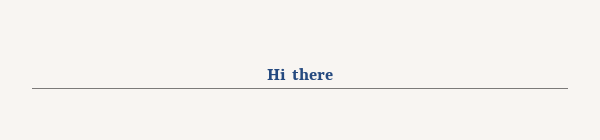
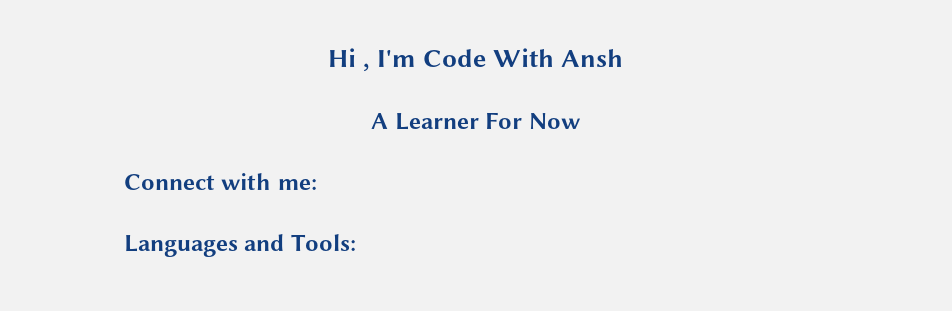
[291,68,333,80] there -> [362,48,624,72] [371,112,581,130] [124,173,317,190] [124,234,356,257] , I'm Code With Ansh // A Learner For Now // Connect with me: // Languages and Tools:

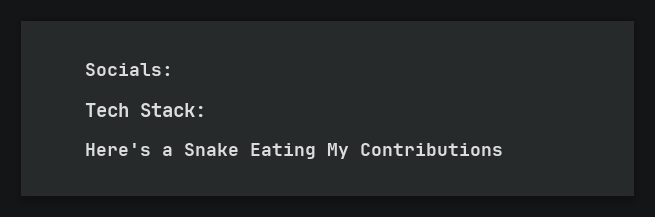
[327,48,624,72] [371,112,581,130] [124,173,317,190] [124,234,356,257] Hi , I'm Code With Ansh // A Learner For Now // Connect with me: // Languages and Tools: -> [85,63,173,76] [85,103,206,117] [85,143,503,159] Socials: // Tech Stack: // Here's a Snake Eating My Contributions

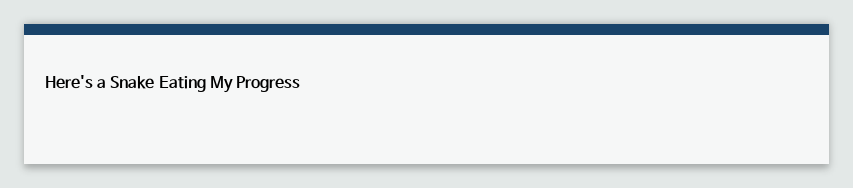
[85,63,173,76] [85,103,206,117] Socials: // Tech Stack: // -> (45, 82) none
[360,143,503,156] Contributions -> [235,76,300,92] Progress

